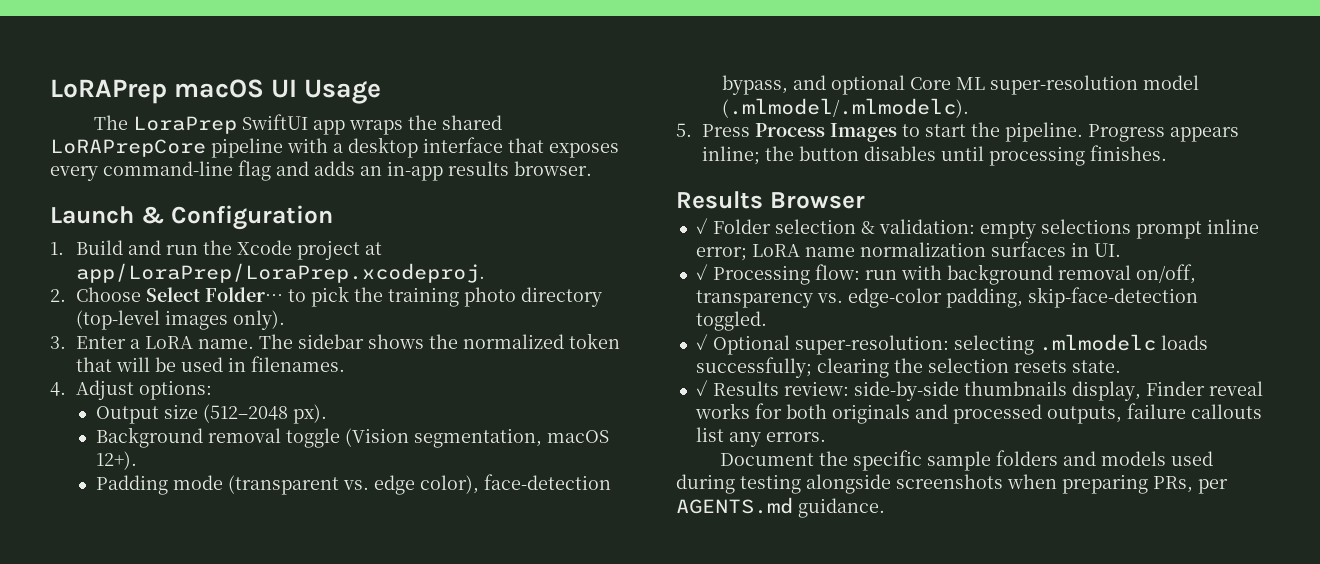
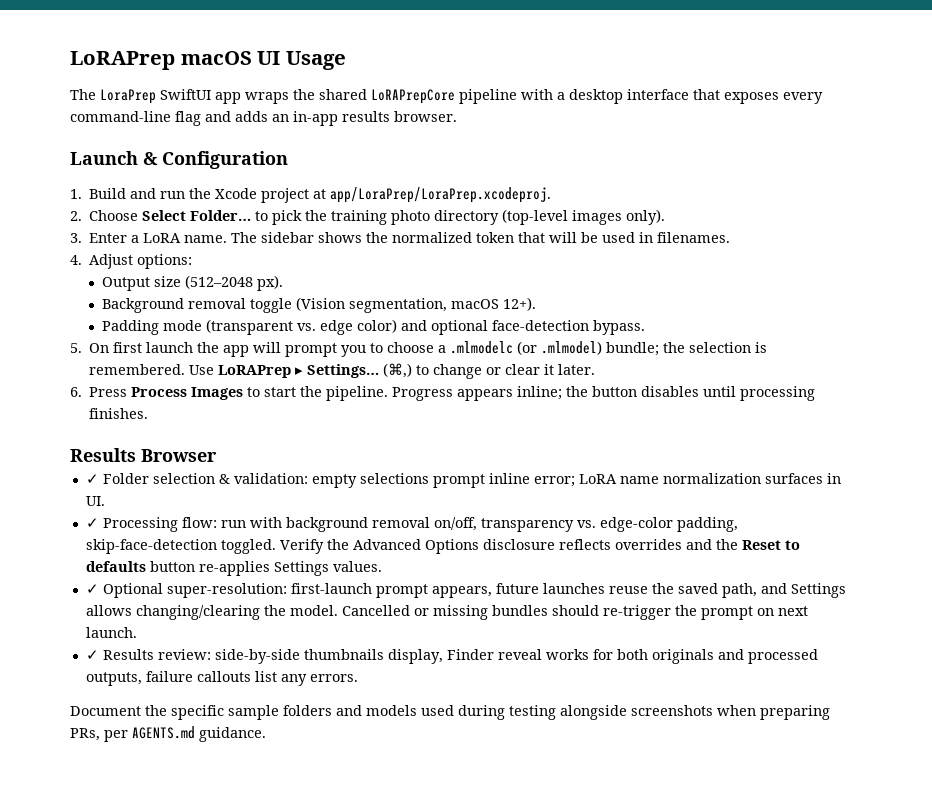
[419,474,611,494] [721,75,1199,95] [721,98,969,118] [676,123,692,137] color), face-detection bypass, and optional Core ML super-resolution model (.mlmodel/.mlmodelc). // 5. -> [357,319,646,335] [70,341,768,357] [89,363,596,379] [70,387,82,397] color) and optional face-detection bypass. // 5. On first launch the app will prompt you to choose a .mlmodelc (or .mlmodel) bundle; the selection is remembered. Use LoRAPrep ▸ Settings… (⌘,) to change or clear it later. // 6.
[695,334,1208,355] [695,357,1121,378] // ✓ Optional super-resolution: selecting .mlmodelc loads successfully; clearing the selection resets state. -> [279,539,800,554] [85,561,382,576] [85,583,846,598] [85,605,808,620] [85,627,137,638] Verify the Advanced Options disclosure reflects overrides and the Reset to defaults button re-applies Settings values. // ✓ Optional super-resolution: first-launch prompt appears, future launches reuse the saved path, and Settings allows changing/clearing the model. Cancelled or missing bundles should re-trigger the prompt on next launch.

